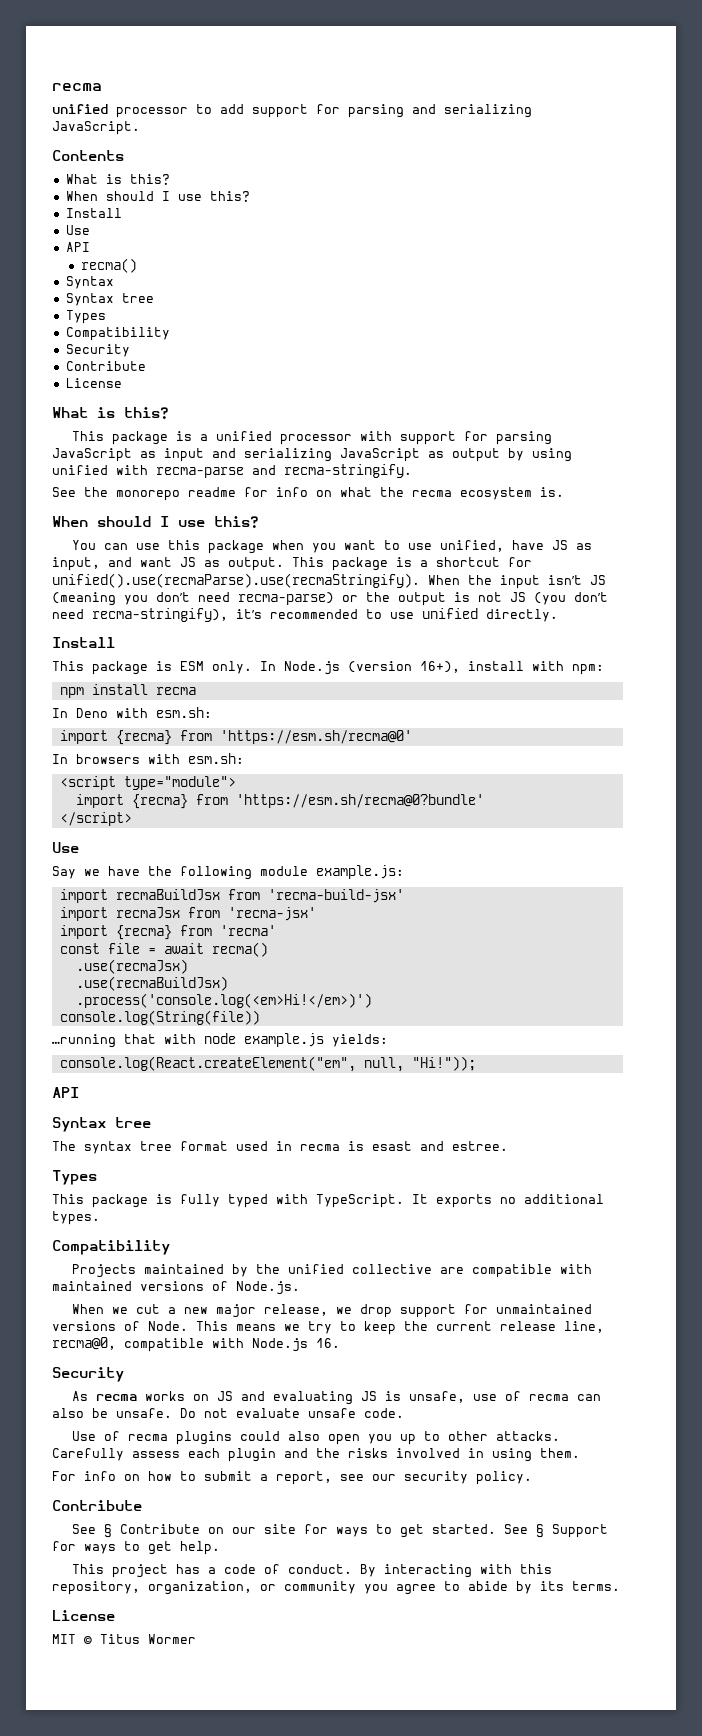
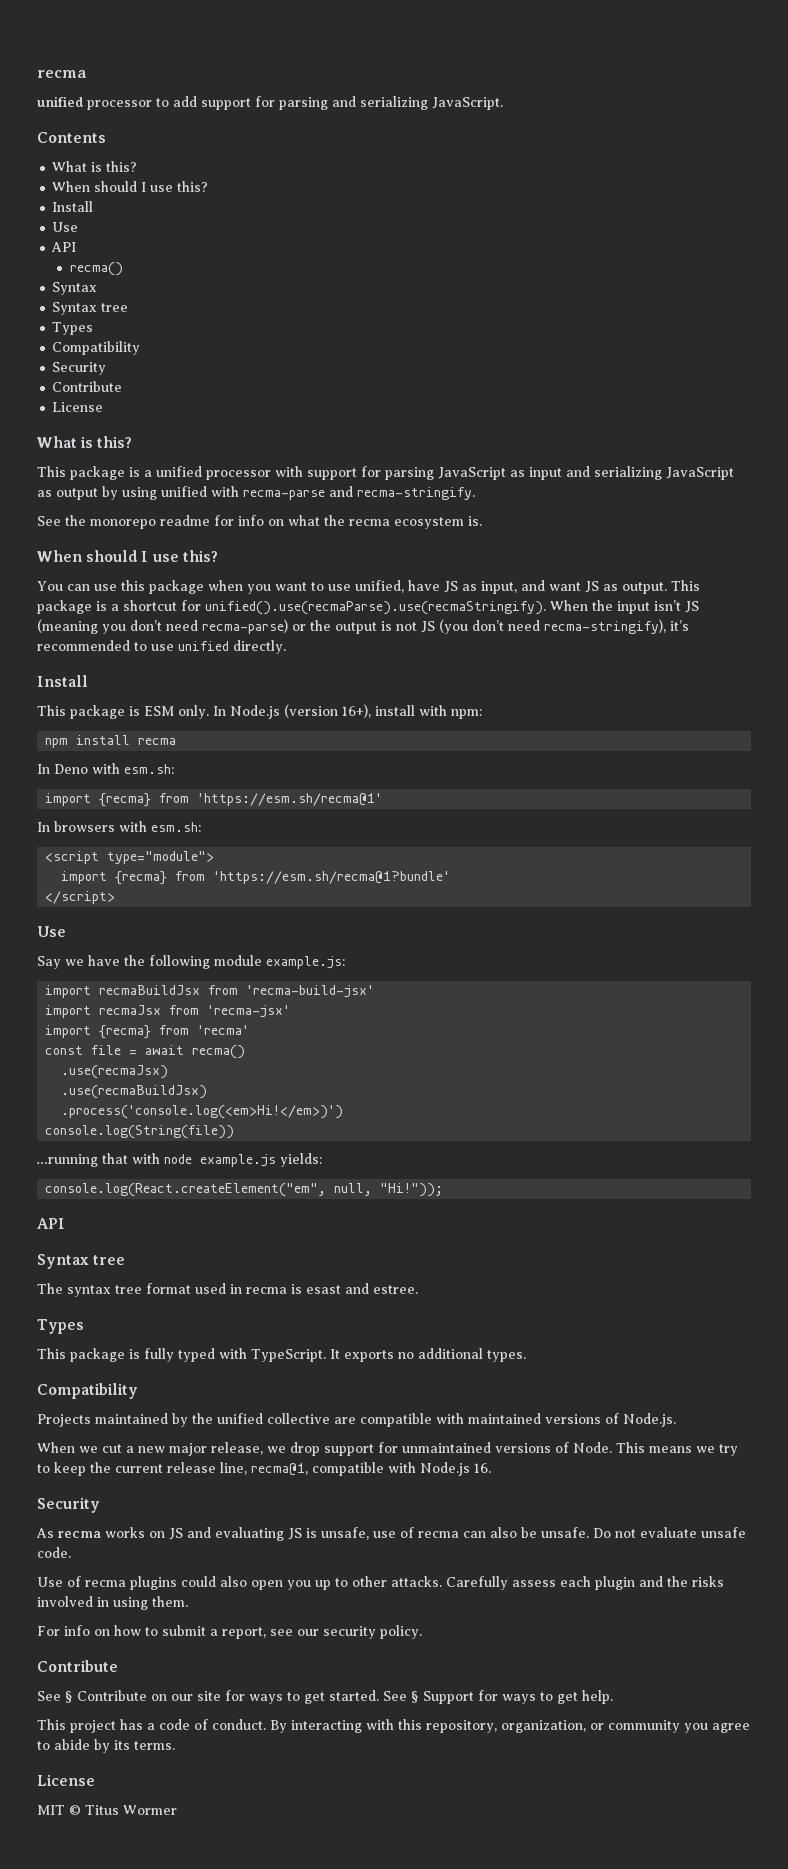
[219,730,412,744] 'https://esm.sh/recma@0' -> [197,793,383,806] 'https://esm.sh/recma@1'
[235,794,484,808] 'https://esm.sh/recma@0?bundle' -> [213,871,451,884] 'https://esm.sh/recma@1?bundle'
[52,1337,116,1350] recma@0, -> [251,1463,308,1476] recma@1,

